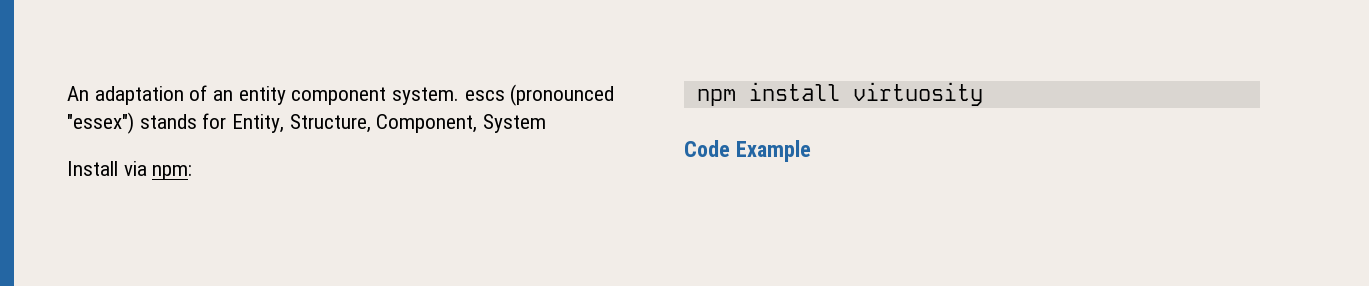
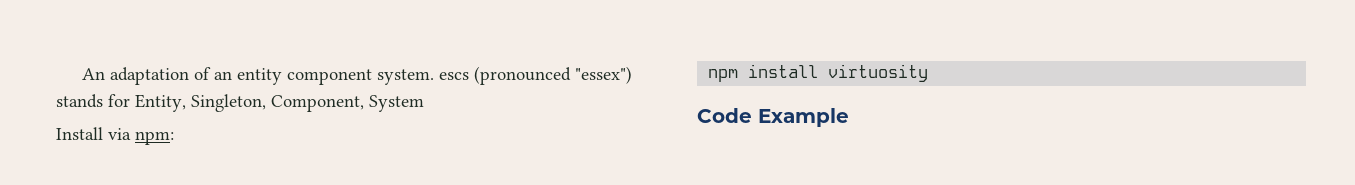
[289,114,371,133] Structure, -> [191,94,266,112] Singleton,

